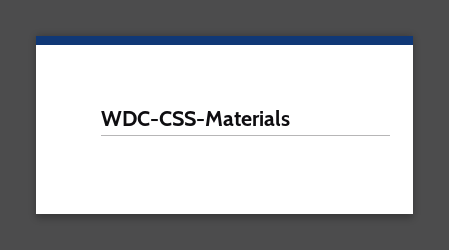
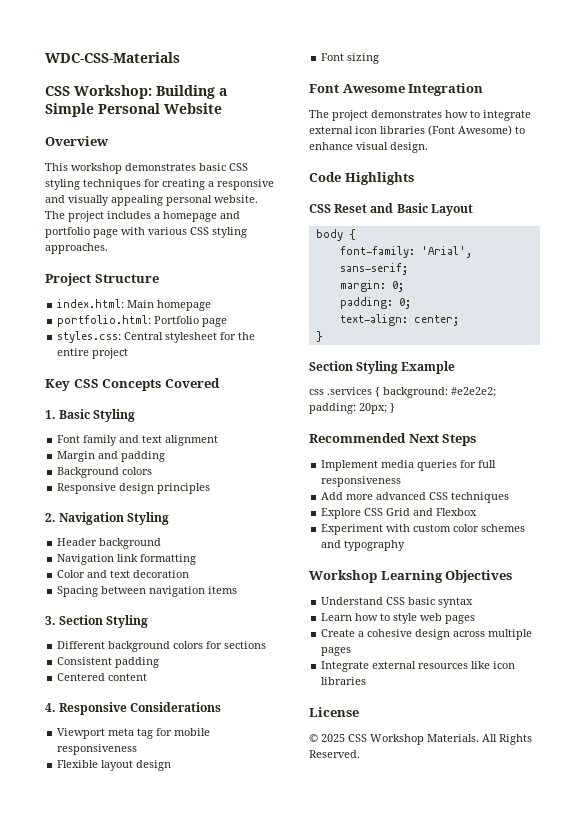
(290, 118) none -> [45,85,227,99] [45,103,222,117] [45,136,109,146] [45,163,248,174] [45,179,274,190] [45,195,258,206] [45,211,240,222] [45,227,247,238] [45,243,108,254] [45,273,159,286] [57,299,212,311] [57,315,228,327] [57,331,256,343] [57,348,129,359] [45,378,220,391] [45,409,136,422] [57,435,219,446] [57,451,166,462] [57,467,153,478] [57,483,211,494] [45,512,170,525] [57,538,162,549] [57,554,197,565] [57,570,190,578] [57,586,238,597] [45,615,149,628] [57,641,267,652] [57,657,160,668] [57,673,148,681] [45,702,222,715] [57,728,211,739] [57,744,138,755] [57,760,172,771] [321,53,380,64] [309,83,484,96] [309,110,531,121] [309,125,525,136] [309,142,428,153] [309,172,414,185] [309,203,473,216] [315,229,356,241] [339,246,472,258] [339,263,408,275] [339,280,404,292] [339,297,411,309] [339,314,459,326] [315,331,323,342] [309,361,456,374] [309,387,496,398] [309,403,395,414] [309,433,477,446] [321,460,497,471] [321,476,402,487] [321,492,510,503] [321,508,478,519] [321,524,526,535] [321,540,406,551] [309,570,513,583] [321,597,474,608] [321,613,476,624] [321,629,533,640] [321,647,352,656] [321,661,516,672] [321,677,367,685] [309,707,359,717] [309,734,532,745] [309,750,360,758] // CSS Workshop: Building a Simple Personal Website // Overview // This workshop demonstrates basic CSS styling techniques for creating a responsive and visually appealing personal website. The project includes a homepage and portfolio page with various CSS styling approaches. // Project Structure // index.html: Main homepage // portfolio.html: Portfolio page // styles.css: Central stylesheet for the entire project // Key CSS Concepts Covered // 1. Basic Styling // Font family and text alignment // Margin and padding // Background colors // Responsive design principles // 2. Navigation Styling // Header background // Navigation link formatting // Color and text decoration // Spacing between navigation items // 3. Section Styling // Different background colors for sections // Consistent padding // Centered content // 4. Responsive Considerations // Viewport meta tag for mobile responsiveness // Flexible layout design // Font sizing // Font Awesome Integration // The project demonstrates how to integrate external icon libraries (Font Awesome) to enhance visual design. // Code Highlights // CSS Reset and Basic Layout // body { // font-family: 'Arial', sans-serif; // margin: 0; // padding: 0; // text-align: center; // } // Section Styling Example // css .services { background: #e2e2e2; padding: 20px; } // Recommended Next Steps // Implement media queries for full responsiveness // Add more advanced CSS techniques // Explore CSS Grid and Flexbox // Experiment with custom color schemes and typography // Workshop Learning Objectives // Understand CSS basic syntax // Learn how to style web pages // Create a cohesive design across multiple pages // Integrate external resources like icon libraries // License // © 2025 CSS Workshop Materials. All Rights Reserved.

